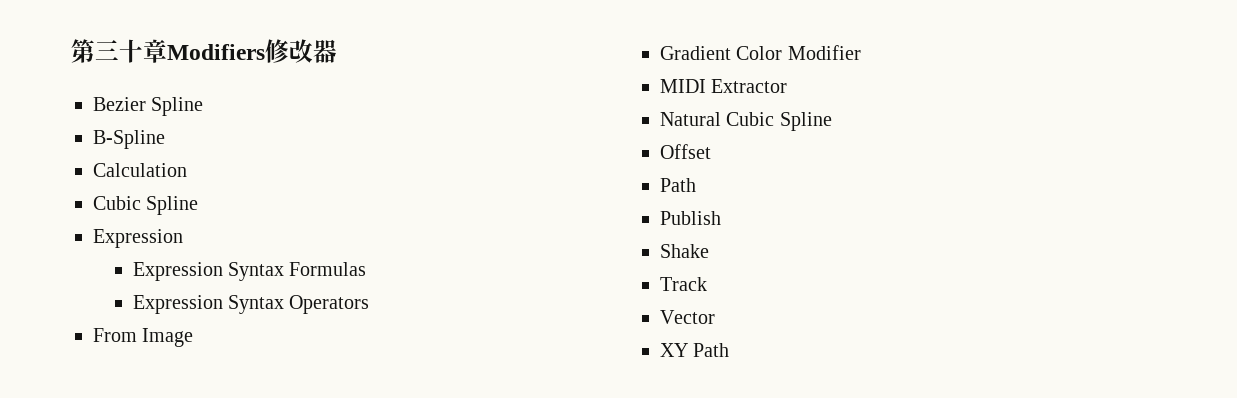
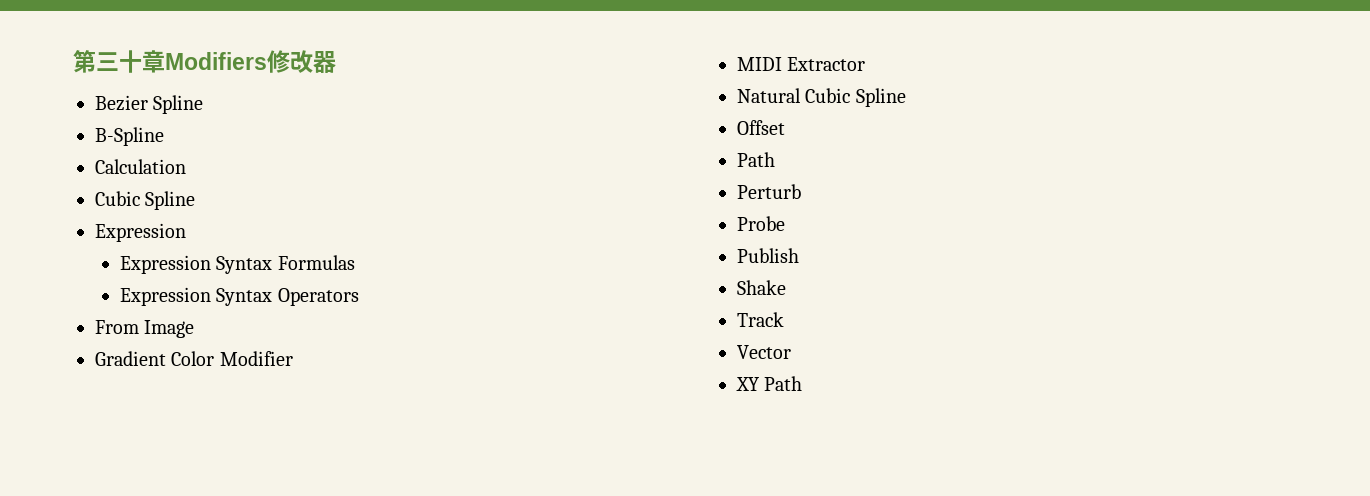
(696, 185) none -> [737,184,801,199] [737,216,785,231] // Perturb // Probe

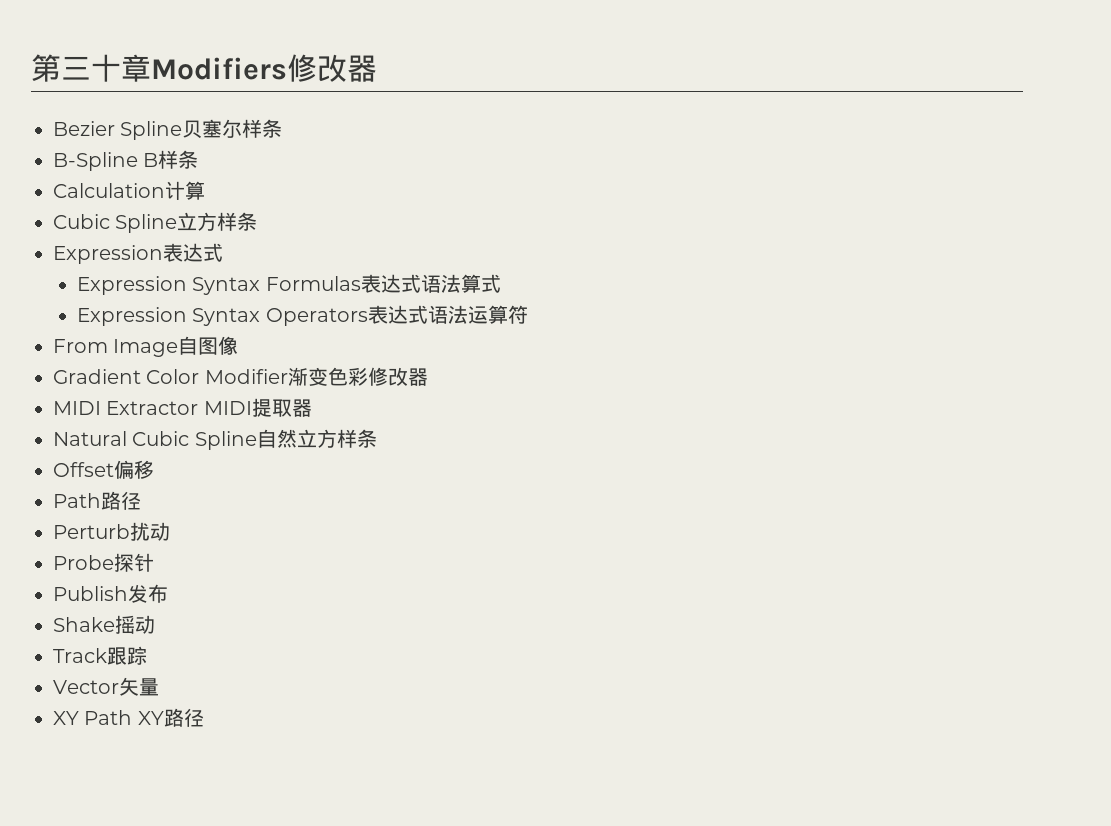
(204, 104) none -> [182,119,283,139] 贝塞尔样条
(164, 136) none -> [143,150,199,169] B样条
[95,191,196,210] [95,223,186,242] // Cubic Spline // Expression -> [165,181,205,200] [53,212,258,233] [53,243,223,264] 计算 // Cubic Spline立方样条 // Expression表达式
(355, 262) none -> [360,274,501,293] 表达式语法算式
(359, 297) none -> [367,305,528,324] 表达式语法运算符
(195, 329) none -> [178,336,239,355] 自图像
(293, 358) none -> [287,367,428,386] 渐变色彩修改器
(866, 64) none -> [203,398,312,417] MIDI提取器
(906, 97) none -> [256,429,377,448] 自然立方样条
[737,152,775,167] // Path -> [114,460,154,479] [53,491,141,510] 偏移 // Path路径
(801, 191) none -> [130,522,170,541] 扰动
(785, 223) none -> [114,553,154,572] 探针
(799, 255) none -> [128,584,168,603] 发布
(786, 287) none -> [115,615,155,634] 摇动
(784, 319) none -> [107,646,147,665] 跟踪
(791, 352) none -> [119,677,159,696] 矢量
(803, 383) none -> [137,708,204,727] XY路径

